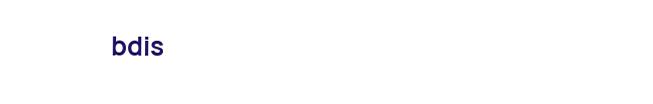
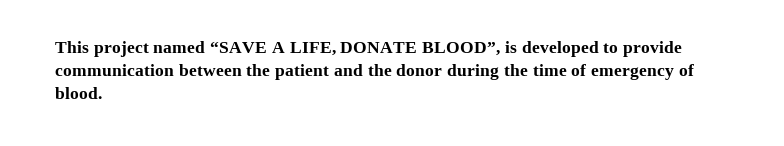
[110,36,165,56] bdis -> [55,41,682,57] [55,64,694,80] [55,87,102,99] This project named “SAVE A LIFE, DONATE BLOOD”, is developed to provide communication between the patient and the donor during the time of emergency of blood.

